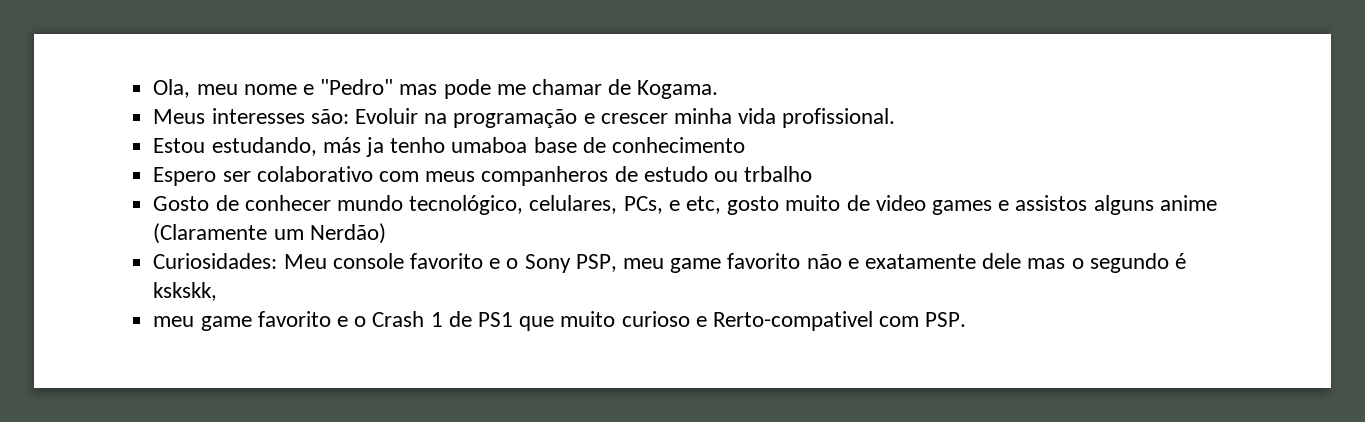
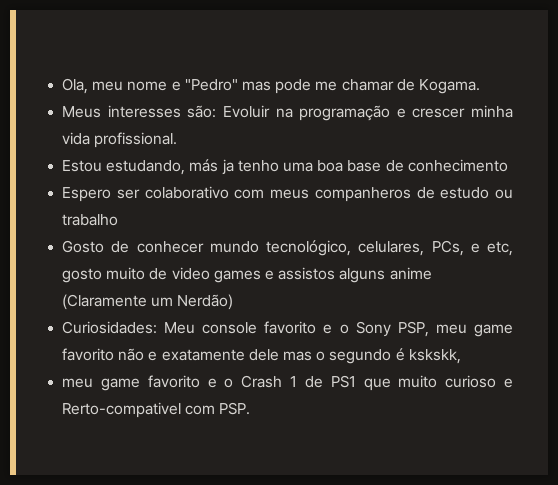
[451,137,528,153] umaboa -> [282,160,344,172] uma boa
[744,166,813,182] trbalho -> [62,214,119,226] trabalho

